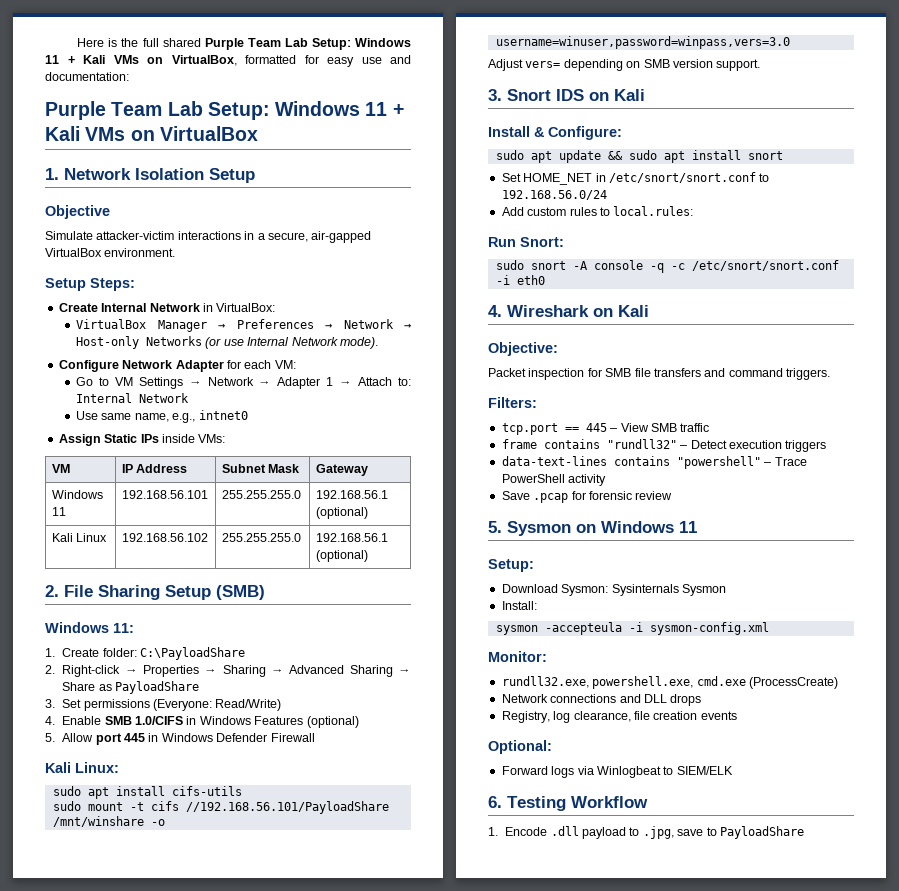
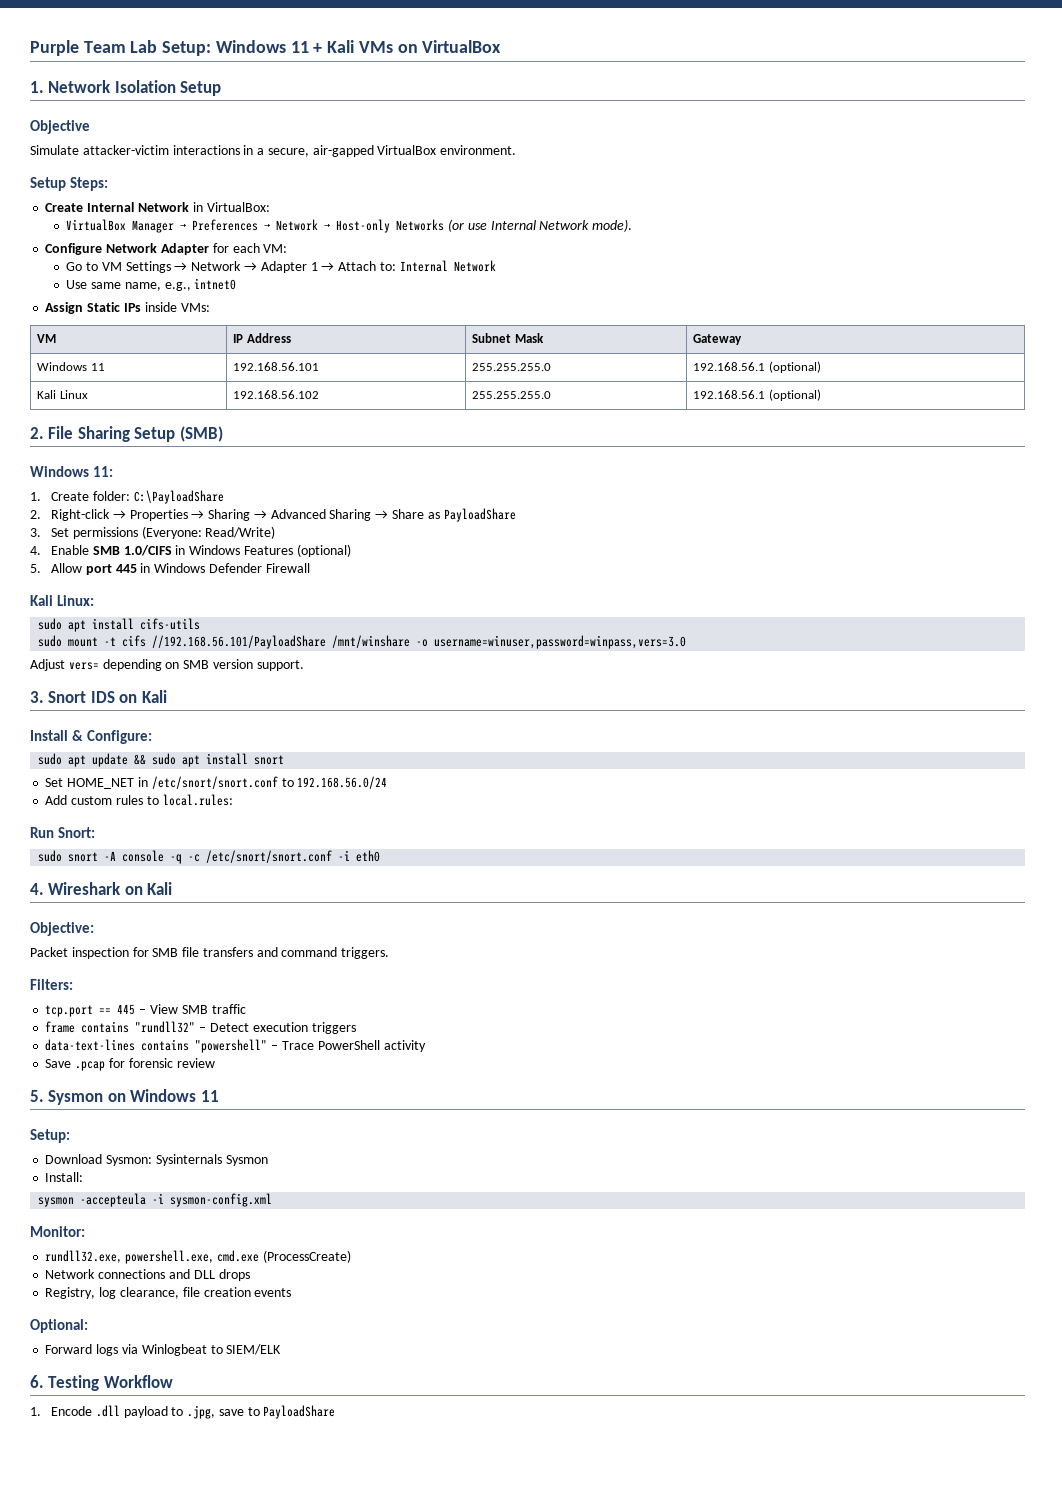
[77,38,412,50] [45,55,411,67] [45,72,129,81] Here is the full shared Purple Team Lab Setup: Windows 11 + Kali VMs on VirtualBox, formatted for easy use and documentation: // -> (30, 48) none

